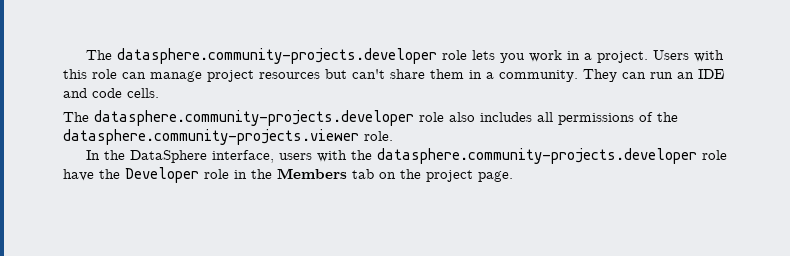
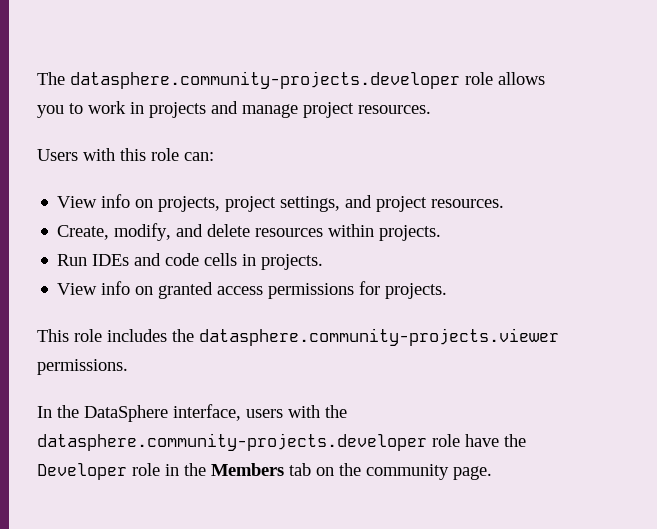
[86,48,725,64] [63,69,724,82] [63,88,159,98] [63,110,653,126] The datasphere.community-projects.developer role lets you work in a project. Users with this role can manage project resources but can't share them in a community. They can run an IDE and code cells. // The datasphere.community-projects.developer role also includes all permissions of -> [37,71,545,89] [37,101,431,118] [37,148,214,161] [57,194,505,212] [57,223,442,241] [57,253,324,270] [57,281,448,299] [37,329,167,342] The datasphere.community-projects.developer role allows you to work in projects and manage project resources. // Users with this role can: // View info on projects, project settings, and project resources. // Create, modify, and delete resources within projects. // Run IDEs and code cells in projects. // View info on granted access permissions for projects. // This role includes
[364,131,393,141] role. -> [37,359,128,375] permissions.
[426,170,473,182] project -> [366,464,449,480] community

